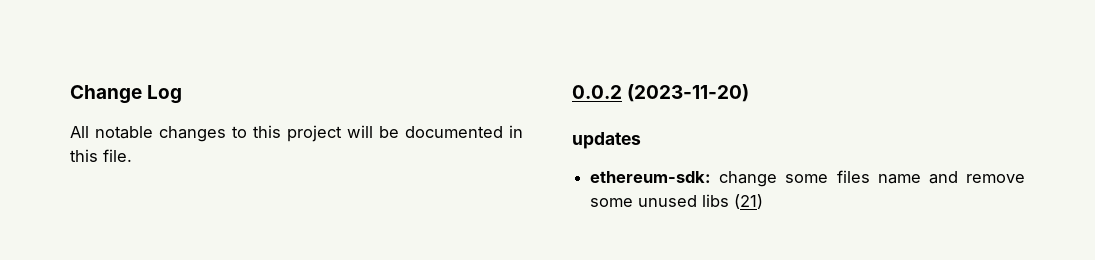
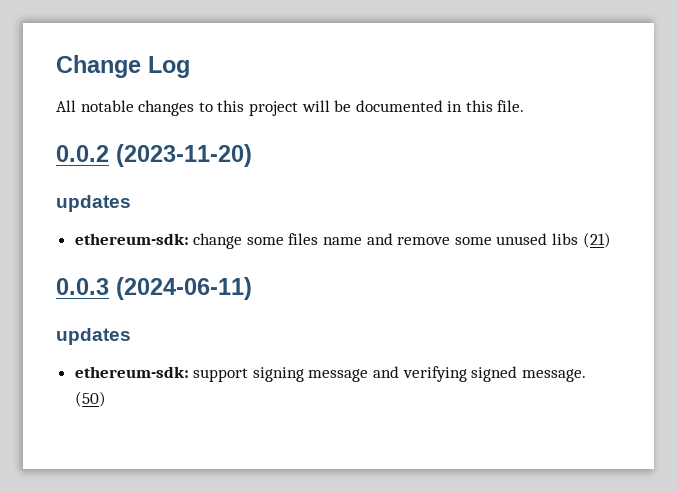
(764, 201) none -> [56,277,252,300] [56,328,131,345] [74,366,586,382] [74,391,106,407] // 0.0.3 (2024-06-11) // updates // ethereum-sdk: support signing message and verifying signed message. (50)

